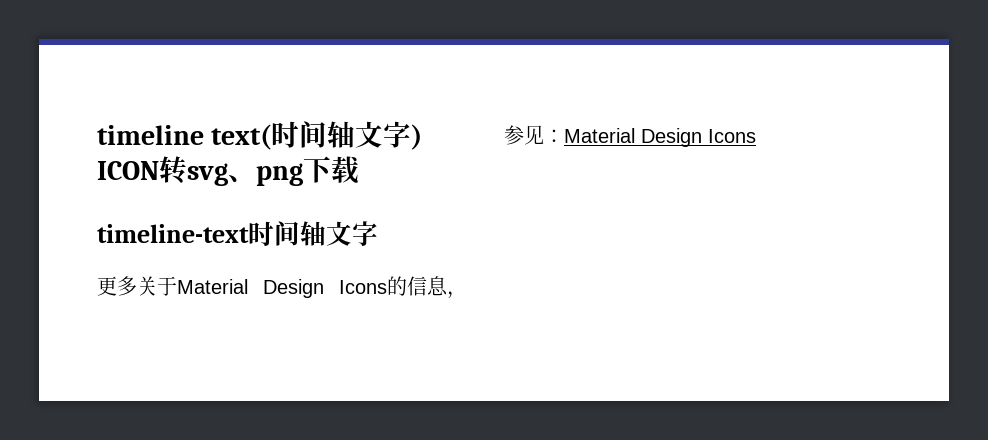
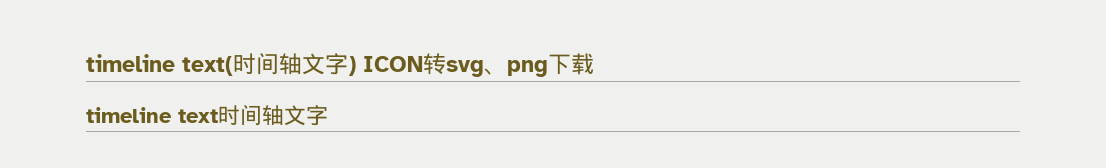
[97,221,378,246] [97,276,467,299] [504,125,756,147] timeline-text时间轴文字 // 更多关于Material Design Icons的信息，参见：Material Design Icons -> [86,104,328,126] timeline text时间轴文字

